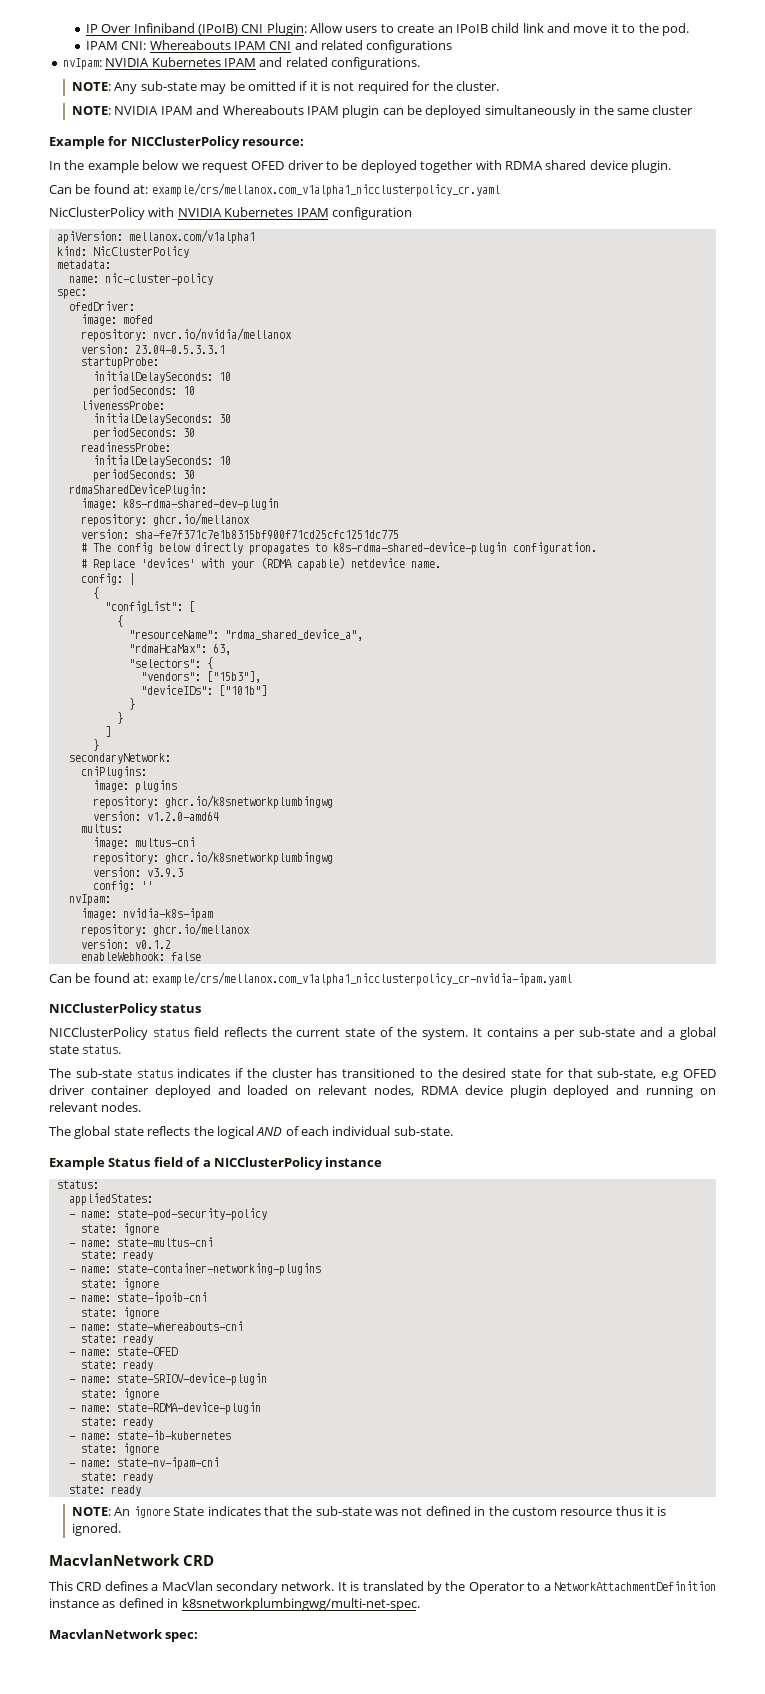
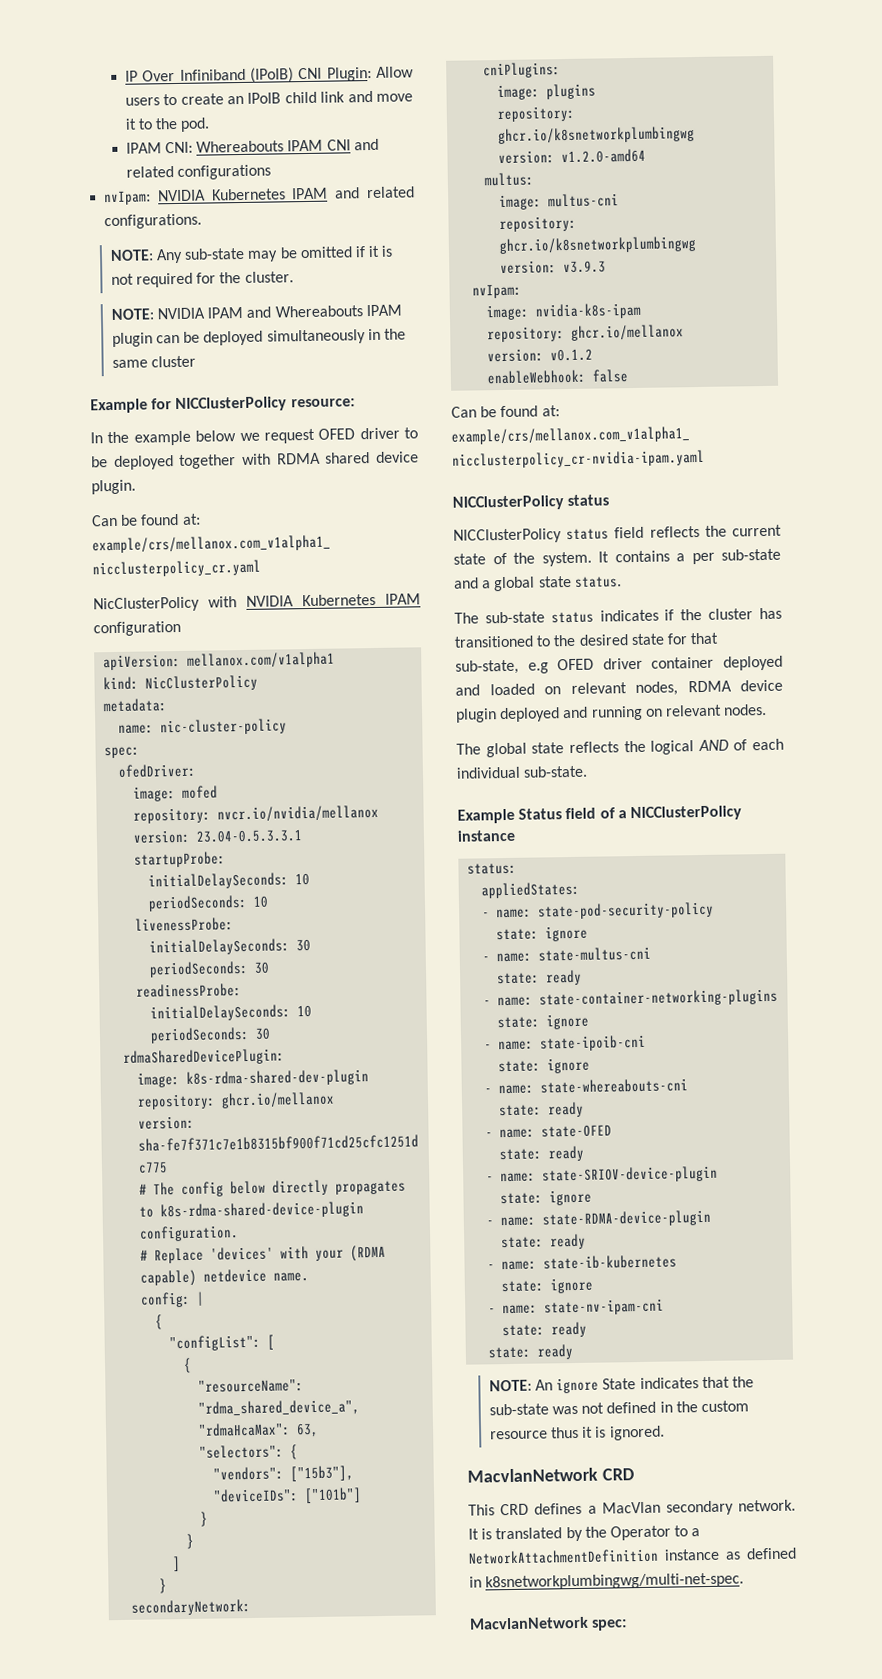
[92,880,153,892] // config: '' -> (607, 267) none

